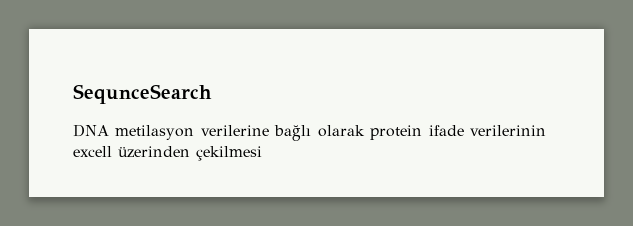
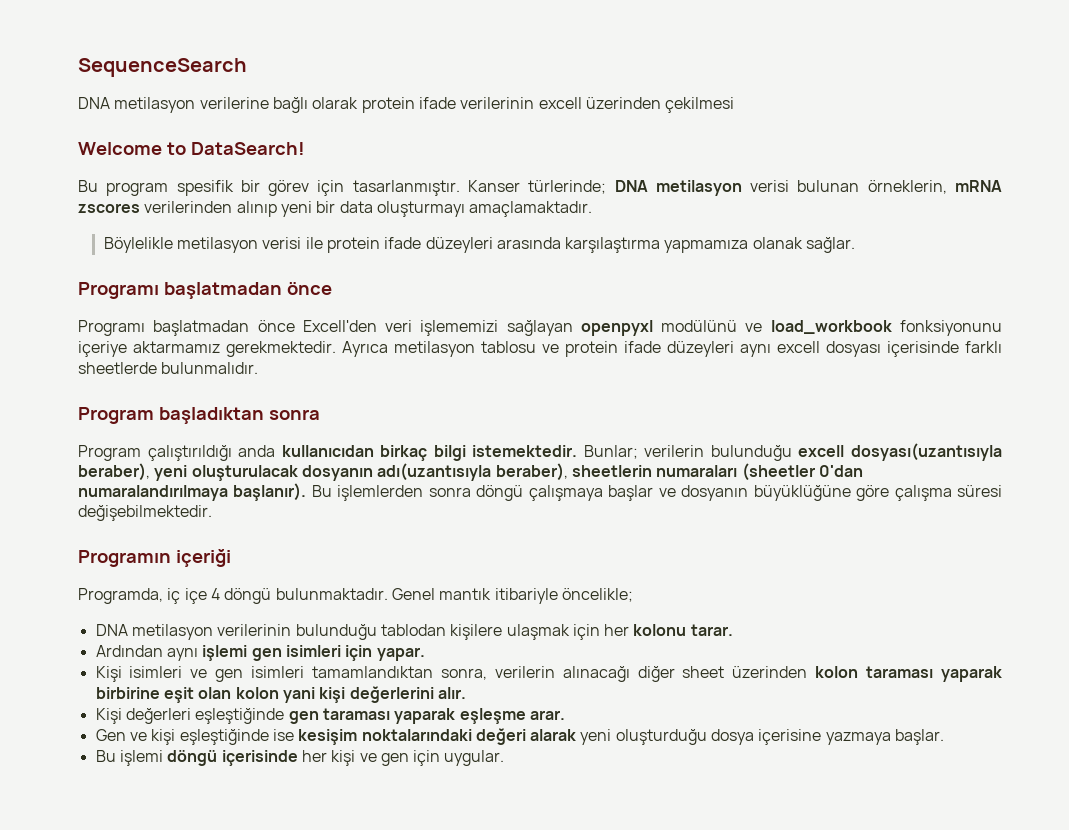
[73,84,212,104] SequnceSearch -> [78,58,247,77] SequenceSearch
(262, 153) none -> [78,142,305,155] [78,180,1003,196] [78,201,593,217] [103,237,856,253] [78,282,332,299] [78,320,1002,336] [78,341,1002,357] [78,362,259,374] [78,407,320,424] [78,443,1002,461] [78,463,863,481] [78,483,1002,501] [78,505,212,521] [78,549,231,567] [78,588,633,604] [95,624,733,640] [95,645,425,661] [95,666,1002,682] [95,686,466,703] [95,708,565,724] [95,728,945,745] [95,750,505,766] // Welcome to DataSearch! // Bu program spesifik bir görev için tasarlanmıştır. Kanser türlerinde; DNA metilasyon verisi bulunan örneklerin, mRNA zscores verilerinden alınıp yeni bir data oluşturmayı amaçlamaktadır. // Böylelikle metilasyon verisi ile protein ifade düzeyleri arasında karşılaştırma yapmamıza olanak sağlar. // Programı başlatmadan önce // Programı başlatmadan önce Excell'den veri işlememizi sağlayan openpyxl modülünü ve load_workbook fonksiyonunu içeriye aktarmamız gerekmektedir. Ayrıca metilasyon tablosu ve protein ifade düzeyleri aynı excell dosyası içerisinde farklı sheetlerde bulunmalıdır. // Program başladıktan sonra // Program çalıştırıldığı anda kullanıcıdan birkaç bilgi istemektedir. Bunlar; verilerin bulunduğu excell dosyası(uzantısıyla beraber), yeni oluşturulacak dosyanın adı(uzantısıyla beraber), sheetlerin numaraları (sheetler 0'dan numaralandırılmaya başlanır). Bu işlemlerden sonra döngü çalışmaya başlar ve dosyanın büyüklüğüne göre çalışma süresi değişebilmektedir. // Programın içeriği // Programda, iç içe 4 döngü bulunmaktadır. Genel mantık itibariyle öncelikle; // DNA metilasyon verilerinin bulunduğu tablodan kişilere ulaşmak için her kolonu tarar. // Ardından aynı işlemi gen isimleri için yapar. // Kişi isimleri ve gen isimleri tamamlandıktan sonra, verilerin alınacağı diğer sheet üzerinden kolon taraması yaparak birbirine eşit olan kolon yani kişi değerlerini alır. // Kişi değerleri eşleştiğinde gen taraması yaparak eşleşme arar. // Gen ve kişi eşleştiğinde ise kesişim noktalarındaki değeri alarak yeni oluşturduğu dosya içerisine yazmaya başlar. // Bu işlemi döngü içerisinde her kişi ve gen için uygular.

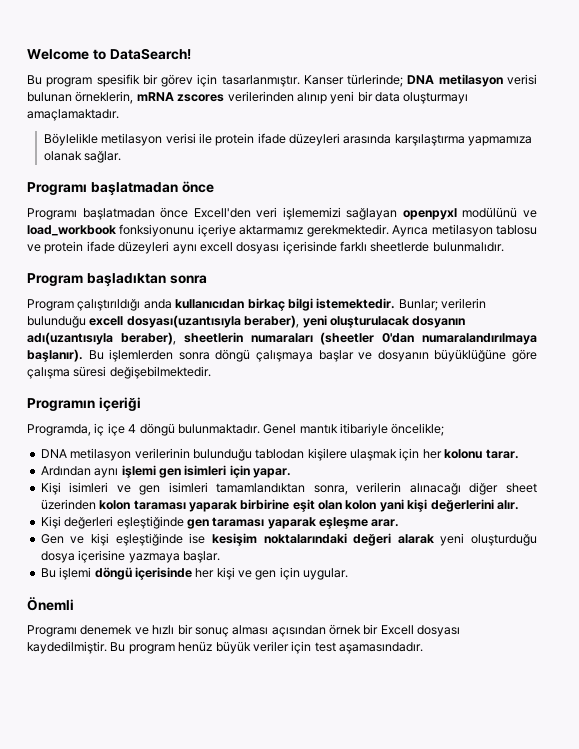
[78,58,247,77] [78,97,735,113] SequenceSearch // DNA metilasyon verilerine bağlı olarak protein ifade verilerinin excell üzerinden çekilmesi // -> (27, 54) none
(505, 758) none -> [27,597,74,611] [27,624,461,637] [27,641,423,654] // Önemli // Programı denemek ve hızlı bir sonuç alması açısından örnek bir Excell dosyası kaydedilmiştir. Bu program henüz büyük veriler için test aşamasındadır.

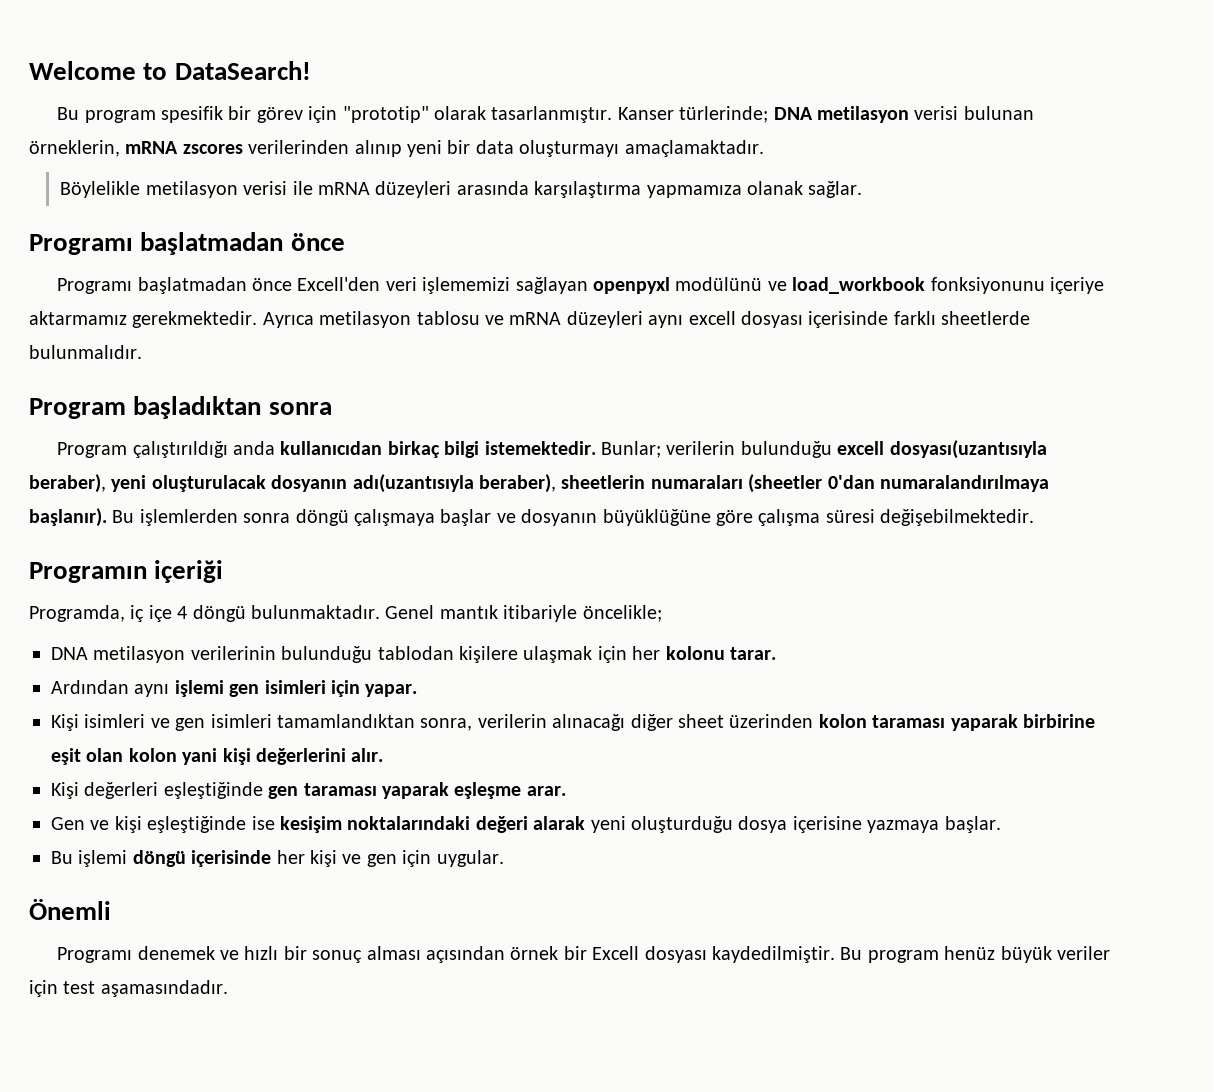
(218, 80) none -> [342,106,486,123] "prototip" olarak
[215,133,286,146] protein ifade -> [317,182,370,195] mRNA
[44,241,115,254] protein ifade -> [509,312,562,325] mRNA

